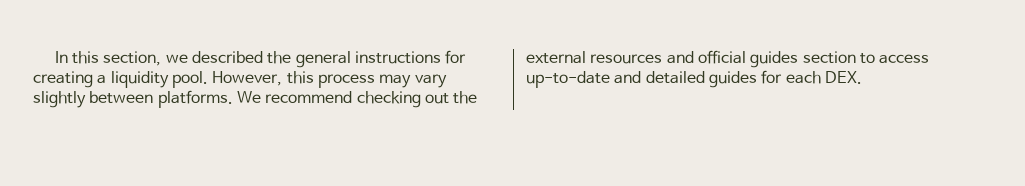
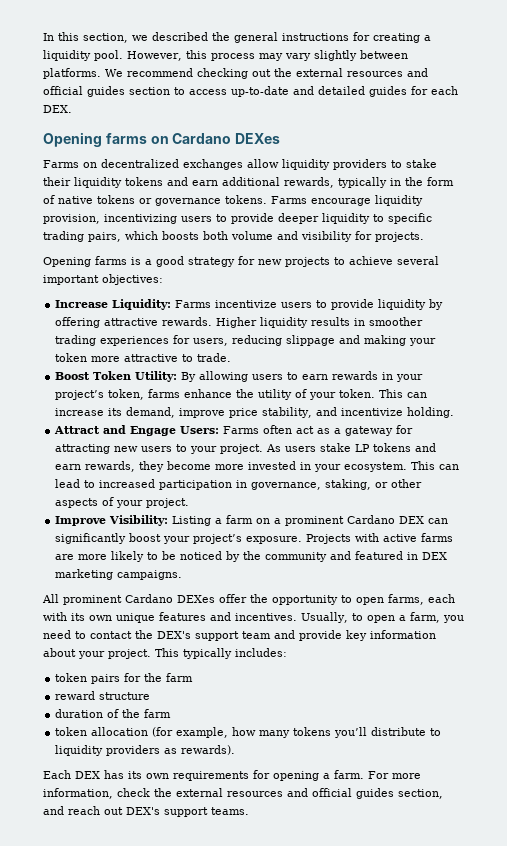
(862, 77) none -> [43,132,281,147] [43,159,437,170] [43,177,454,188] [43,195,423,206] [43,213,432,224] [43,231,424,242] [43,256,439,267] [43,274,163,285] [55,299,444,310] [55,317,424,328] [55,335,437,346] [55,353,232,362] [55,371,424,382] [55,389,428,400] [55,407,455,418] [54,425,414,436] [55,443,437,454] [55,461,460,472] [55,479,423,490] [55,497,190,508] [55,515,449,526] [55,533,454,544] [55,551,448,562] [55,569,183,580] [42,594,455,605] [43,612,464,623] [43,630,436,641] [43,648,287,659] [55,673,194,684] [55,691,151,700] [55,709,172,718] [55,727,442,738] [55,745,236,756] [43,770,421,781] [43,788,443,799] [43,806,249,817] // Opening farms on Cardano DEXes // Farms on decentralized exchanges allow liquidity providers to stake their liquidity tokens and earn additional rewards, typically in the form of native tokens or governance tokens. Farms encourage liquidity provision, incentivizing users to provide deeper liquidity to specific trading pairs, which boosts both volume and visibility for projects. // Opening farms is a good strategy for new projects to achieve several important objectives: // Increase Liquidity: Farms incentivize users to provide liquidity by offering attractive rewards. Higher liquidity results in smoother trading experiences for users, reducing slippage and making your token more attractive to trade. // Boost Token Utility: By allowing users to earn rewards in your project’s token, farms enhance the utility of your token. This can increase its demand, improve price stability, and incentivize holding. // Attract and Engage Users: Farms often act as a gateway for attracting new users to your project. As users stake LP tokens and earn rewards, they become more invested in your ecosystem. This can lead to increased participation in governance, staking, or other aspects of your project. // Improve Visibility: Listing a farm on a prominent Cardano DEX can significantly boost your project’s exposure. Projects with active farms are more likely to be noticed by the community and featured in DEX marketing campaigns. // All prominent Cardano DEXes offer the opportunity to open farms, each with its own unique features and incentives. Usually, to open a farm, you need to contact the DEX's support team and provide key information about your project. This typically includes: // token pairs for the farm // reward structure // duration of the farm // token allocation (for example, how many tokens you’ll distribute to liquidity providers as rewards). // Each DEX has its own requirements for opening a farm. For more information, check the external resources and official guides section, and reach out DEX's support teams.

